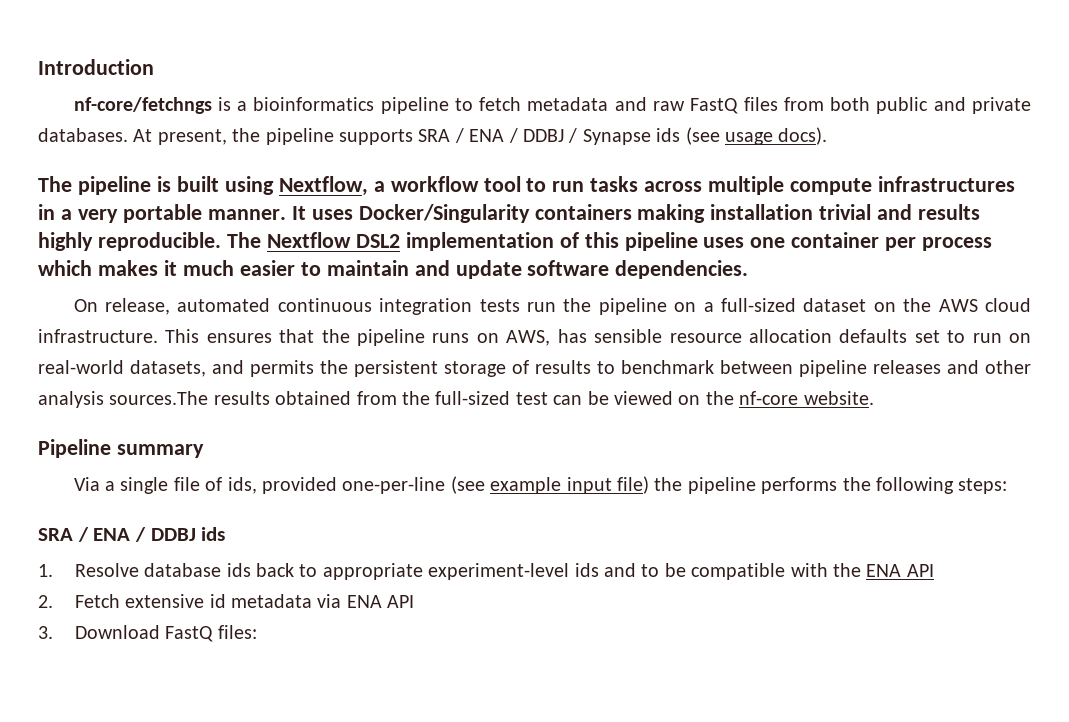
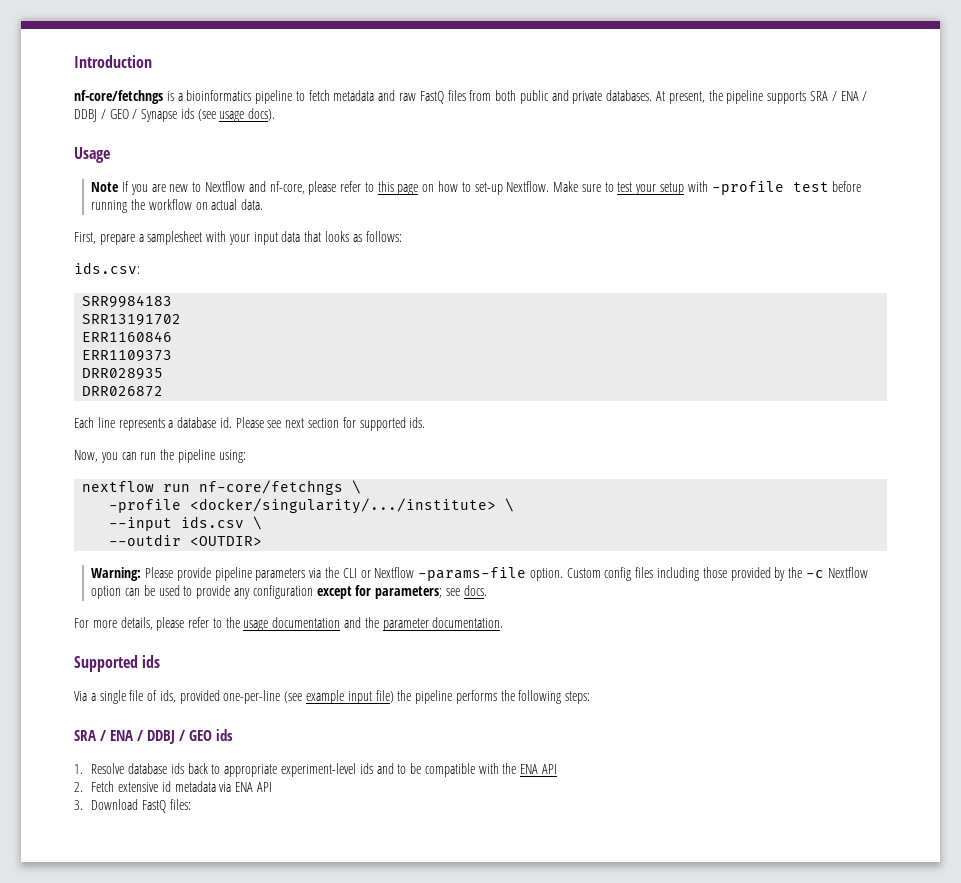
(578, 135) none -> [109,109,138,119] GEO /
[38,176,1016,196] [38,204,981,223] [38,232,993,251] [38,260,749,279] [73,298,1031,315] [38,329,1031,346] [38,360,1031,377] [38,391,874,408] [38,439,204,458] The pipeline is built using Nextflow, a workflow tool to run tasks across multiple compute infrastructures in a very portable manner. It uses Docker/Singularity containers making installation trivial and results highly reproducible. The Nextflow DSL2 implementation of this pipeline uses one container per process which makes it much easier to maintain and update software dependencies. // On release, automated continuous integration tests run the pipeline on a full-sized dataset on the AWS cloud infrastructure. This ensures that the pipeline runs on AWS, has sensible resource allocation defaults set to run on real-world datasets, and permits the persistent storage of results to benchmark between pipeline releases and other analysis sources.The results obtained from the full-sized test can be viewed on the nf-core website. // Pipeline summary -> [74,147,110,163] [91,181,862,195] [91,199,264,213] [74,231,402,245] [74,262,140,274] [82,295,173,308] [82,314,182,326] [82,331,173,342] [82,350,173,362] [82,368,164,380] [82,386,164,397] [74,417,426,431] [74,449,246,463] [82,480,362,495] [109,498,515,514] [109,516,263,531] [109,534,263,546] [91,567,868,581] [91,585,487,599] [74,617,504,631] [74,655,161,672] Usage // Note If you are new to Nextflow and nf-core, please refer to this page on how to set-up Nextflow. Make sure to test your setup with -profile test before running the workflow on actual data. // First, prepare a samplesheet with your input data that looks as follows: // ids.csv: // SRR9984183 // SRR13191702 // ERR1160846 // ERR1109373 // DRR028935 // DRR026872 // Each line represents a database id. Please see next section for supported ids. // Now, you can run the pipeline using: // nextflow run nf-core/fetchngs \ // -profile <docker/singularity/.../institute> \ // --input ids.csv \ // --outdir <OUTDIR> // Warning: Please provide pipeline parameters via the CLI or Nextflow -params-file option. Custom config files including those provided by the -c Nextflow option can be used to provide any configuration except for parameters; see docs. // For more details, please refer to the usage documentation and the parameter documentation. // Supported ids
(196, 534) none -> [179,730,212,741] / GEO

